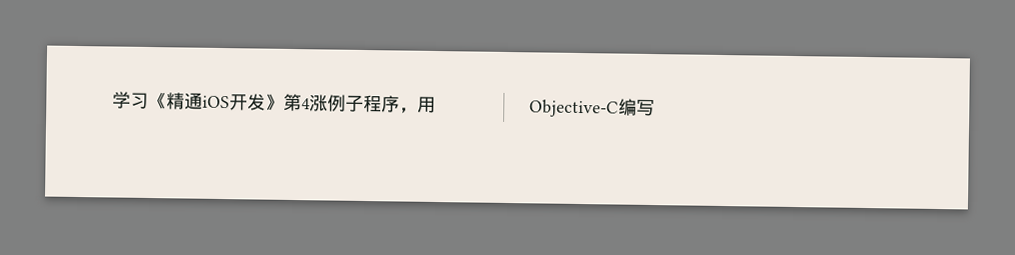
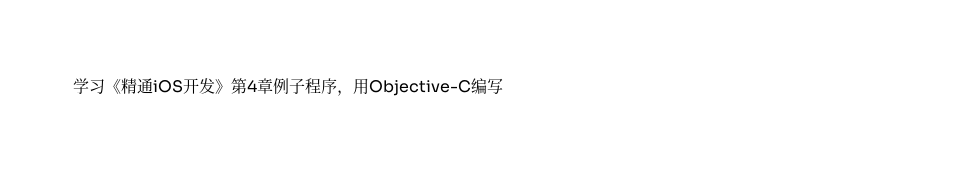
[309,94,328,112] 涨 -> [257,78,273,94] 章

